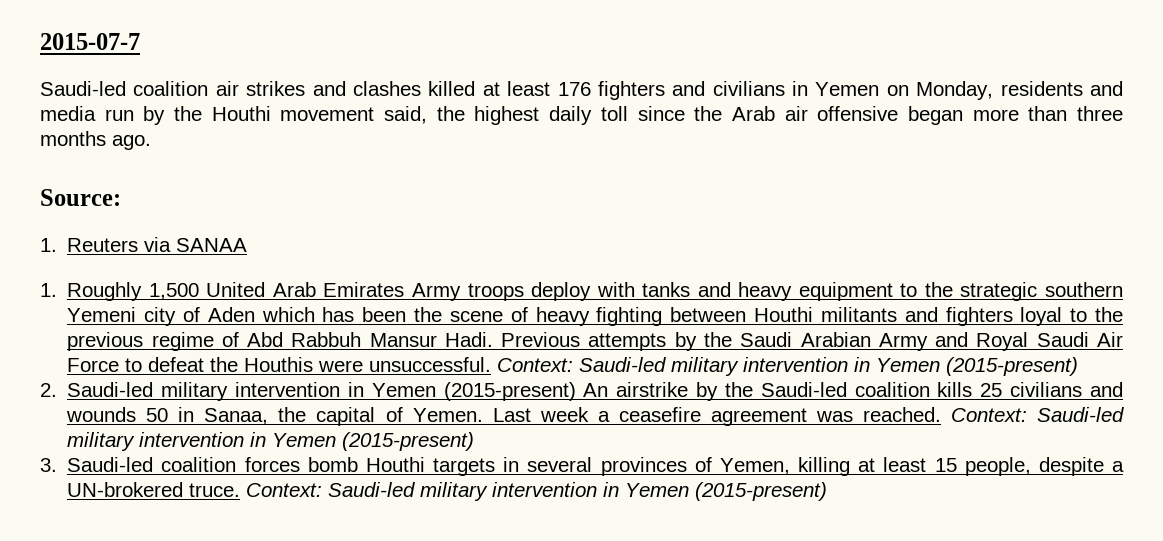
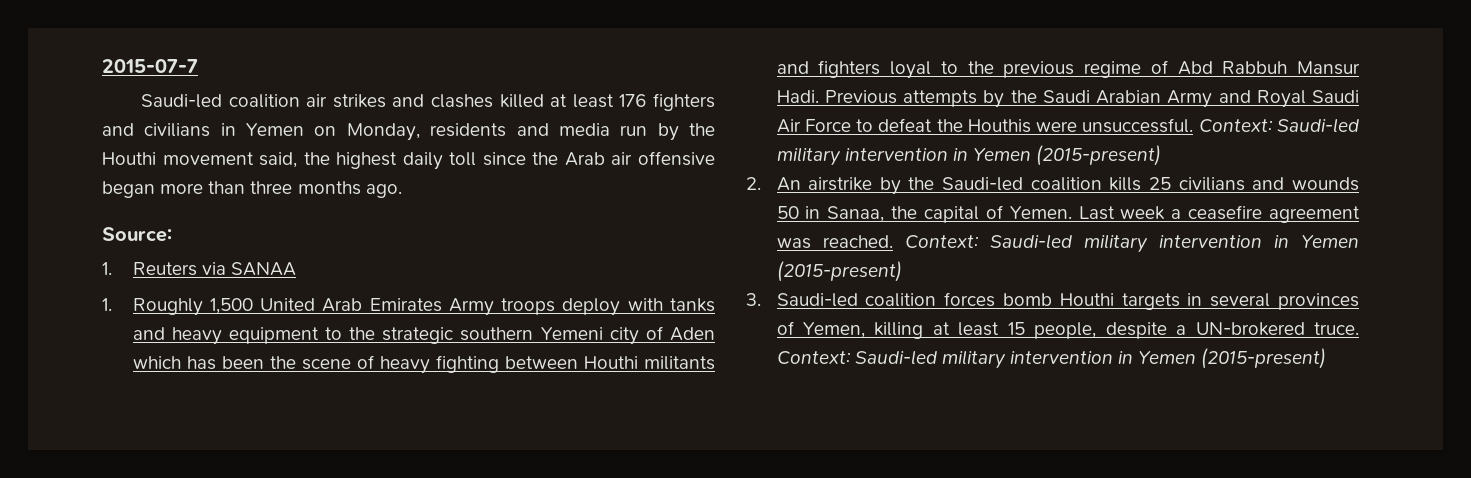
[67,382,576,401] Saudi-led military intervention in Yemen (2015-present) -> (761, 183) none

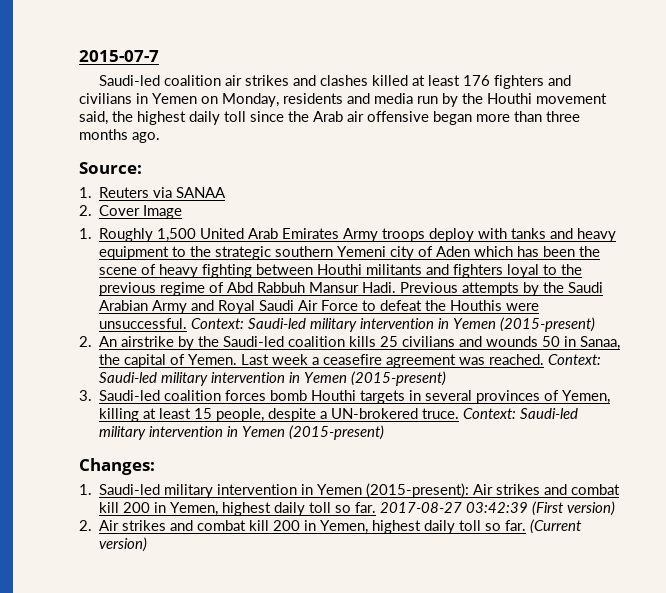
(296, 269) none -> [79,205,183,219] // 2. Cover Image
(1327, 358) none -> [79,458,155,475] [79,483,621,498] [99,501,616,516] [79,519,583,534] [99,537,148,552] // Changes: // 1. Saudi-led military intervention in Yemen (2015-present): Air strikes and combat kill 200 in Yemen, highest daily toll so far. 2017-08-27 03:42:39 (First version) // 2. Air strikes and combat kill 200 in Yemen, highest daily toll so far. (Current version)

